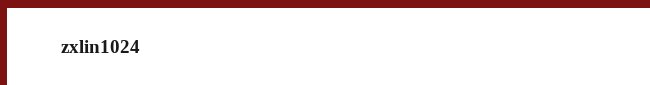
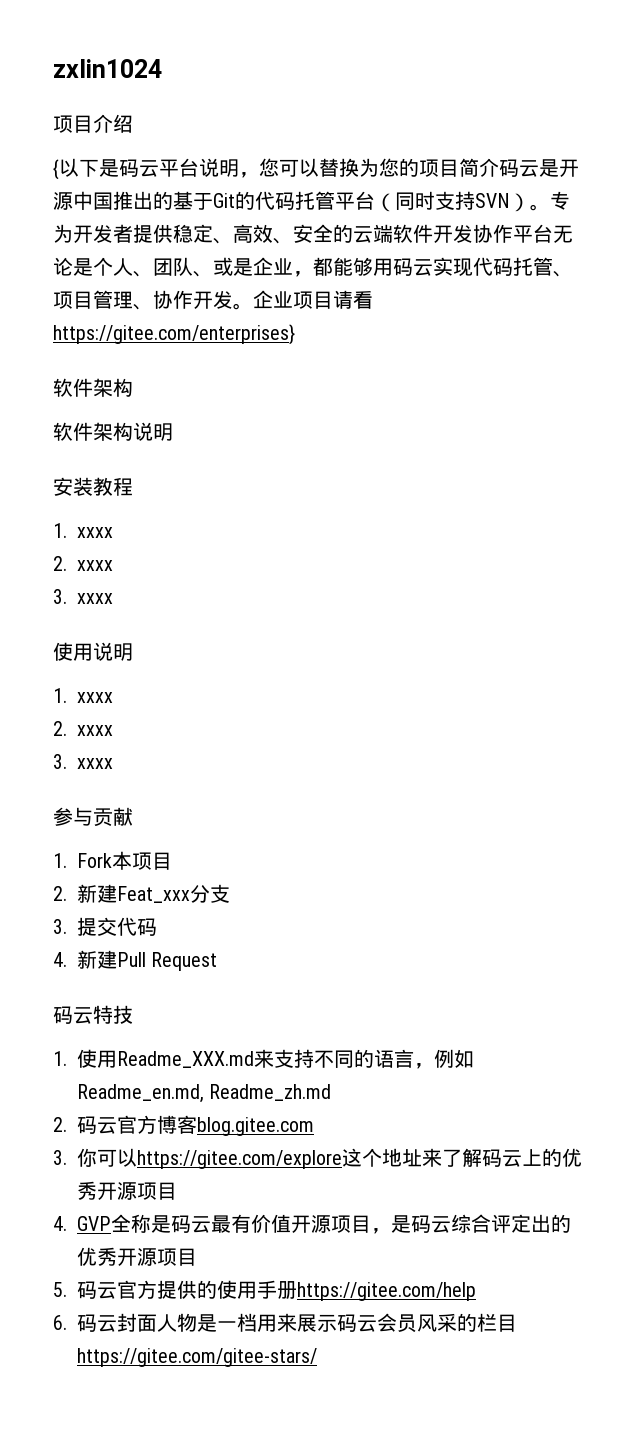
(140, 46) none -> [53,114,133,133] [53,158,579,180] [53,191,570,212] [53,224,573,244] [53,257,573,277] [53,290,373,310] [53,324,295,345] [53,378,133,397] [53,422,173,441] [53,477,133,496] [53,523,113,538] [53,556,113,571] [53,589,113,604] [53,642,133,661] [53,688,113,703] [53,721,113,736] [53,754,113,769] [53,807,133,827] [53,851,172,870] [53,884,230,903] [53,917,157,936] [53,950,218,971] [53,1005,133,1024] [53,1049,474,1069] [77,1084,332,1103] [53,1115,314,1136] [53,1148,582,1169] [77,1181,177,1200] [53,1214,571,1234] [77,1247,197,1266] [53,1280,476,1301] [53,1313,517,1333] [77,1348,317,1367] // 项目介绍 // {以下是码云平台说明，您可以替换为您的项目简介码云是开源中国推出的基于Git的代码托管平台（同时支持SVN）。专为开发者提供稳定、高效、安全的云端软件开发协作平台无论是个人、团队、或是企业，都能够用码云实现代码托管、项目管理、协作开发。企业项目请看https://gitee.com/enterprises} // 软件架构 // 软件架构说明 // 安装教程 // 1. xxxx // 2. xxxx // 3. xxxx // 使用说明 // 1. xxxx // 2. xxxx // 3. xxxx // 参与贡献 // 1. Fork本项目 // 2.新建Feat_xxx分支 // 3.提交代码 // 4.新建Pull Request // 码云特技 // 1.使用Readme_XXX.md来支持不同的语言，例如Readme_en.md, Readme_zh.md // 2.码云官方博客blog.gitee.com // 3.你可以https://gitee.com/explore这个地址来了解码云上的优秀开源项目 // 4. GVP全称是码云最有价值开源项目，是码云综合评定出的优秀开源项目 // 5.码云官方提供的使用手册https://gitee.com/help // 6.码云封面人物是一档用来展示码云会员风采的栏目https://gitee.com/gitee-stars/

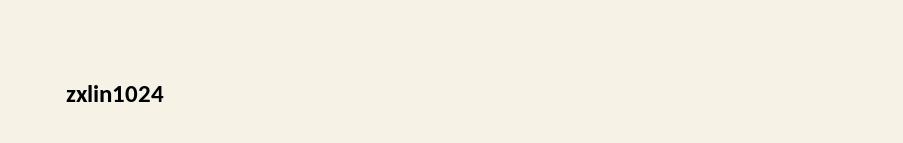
[53,114,133,133] [53,158,579,180] [53,191,570,212] [53,224,573,244] [53,257,573,277] [53,290,373,310] [53,324,295,345] [53,378,133,397] [53,422,173,441] [53,477,133,496] [53,523,113,538] [53,556,113,571] [53,589,113,604] [53,642,133,661] [53,688,113,703] [53,721,113,736] [53,754,113,769] [53,807,133,827] [53,851,172,870] [53,884,230,903] [53,917,157,936] [53,950,218,971] [53,1005,133,1024] [53,1049,474,1069] [77,1084,332,1103] [53,1115,314,1136] [53,1148,582,1169] [77,1181,177,1200] [53,1214,571,1234] [77,1247,197,1266] [53,1280,476,1301] [53,1313,517,1333] [77,1348,317,1367] // 项目介绍 // {以下是码云平台说明，您可以替换为您的项目简介码云是开源中国推出的基于Git的代码托管平台（同时支持SVN）。专为开发者提供稳定、高效、安全的云端软件开发协作平台无论是个人、团队、或是企业，都能够用码云实现代码托管、项目管理、协作开发。企业项目请看https://gitee.com/enterprises} // 软件架构 // 软件架构说明 // 安装教程 // 1. xxxx // 2. xxxx // 3. xxxx // 使用说明 // 1. xxxx // 2. xxxx // 3. xxxx // 参与贡献 // 1. Fork本项目 // 2.新建Feat_xxx分支 // 3.提交代码 // 4.新建Pull Request // 码云特技 // 1.使用Readme_XXX.md来支持不同的语言，例如Readme_en.md, Readme_zh.md // 2.码云官方博客blog.gitee.com // 3.你可以https://gitee.com/explore这个地址来了解码云上的优秀开源项目 // 4. GVP全称是码云最有价值开源项目，是码云综合评定出的优秀开源项目 // 5.码云官方提供的使用手册https://gitee.com/help // 6.码云封面人物是一档用来展示码云会员风采的栏目https://gitee.com/gitee-stars/ -> (164, 93) none

